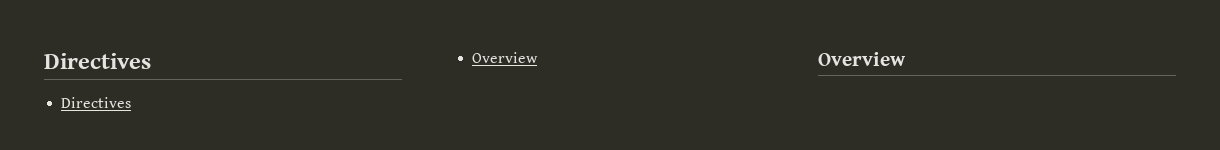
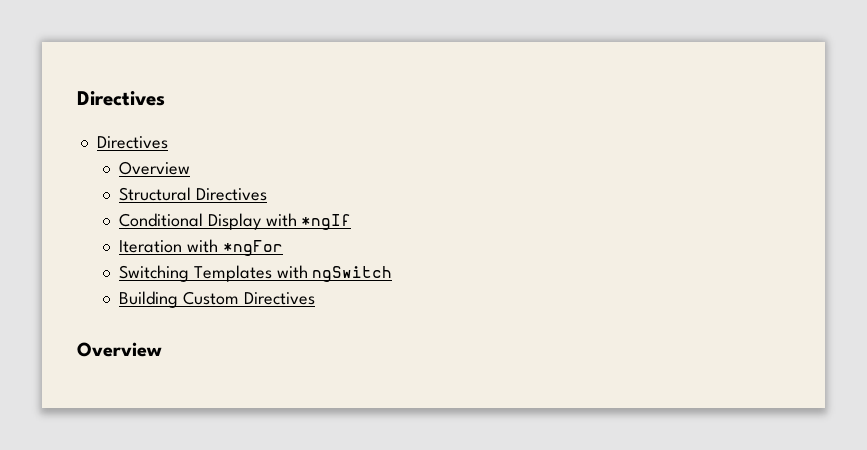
(539, 57) none -> [118,187,267,201] [118,213,352,230] [118,239,283,256] [118,265,393,282] [118,291,315,308] // Structural Directives // Conditional Display with *ngIf // Iteration with *ngFor // Switching Templates with ngSwitch // Building Custom Directives

